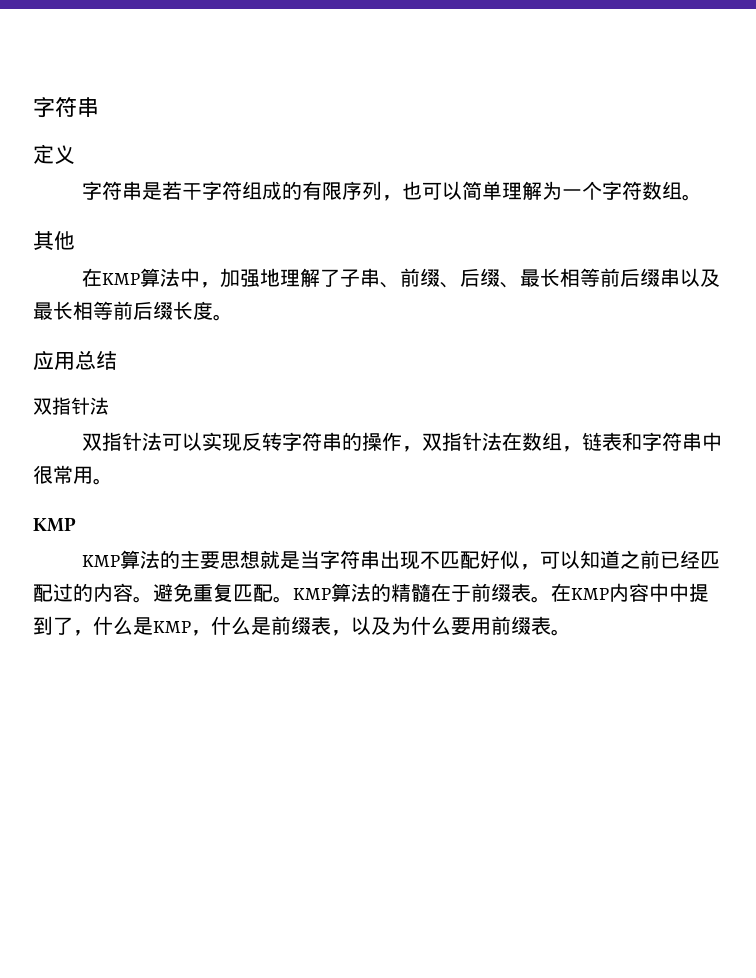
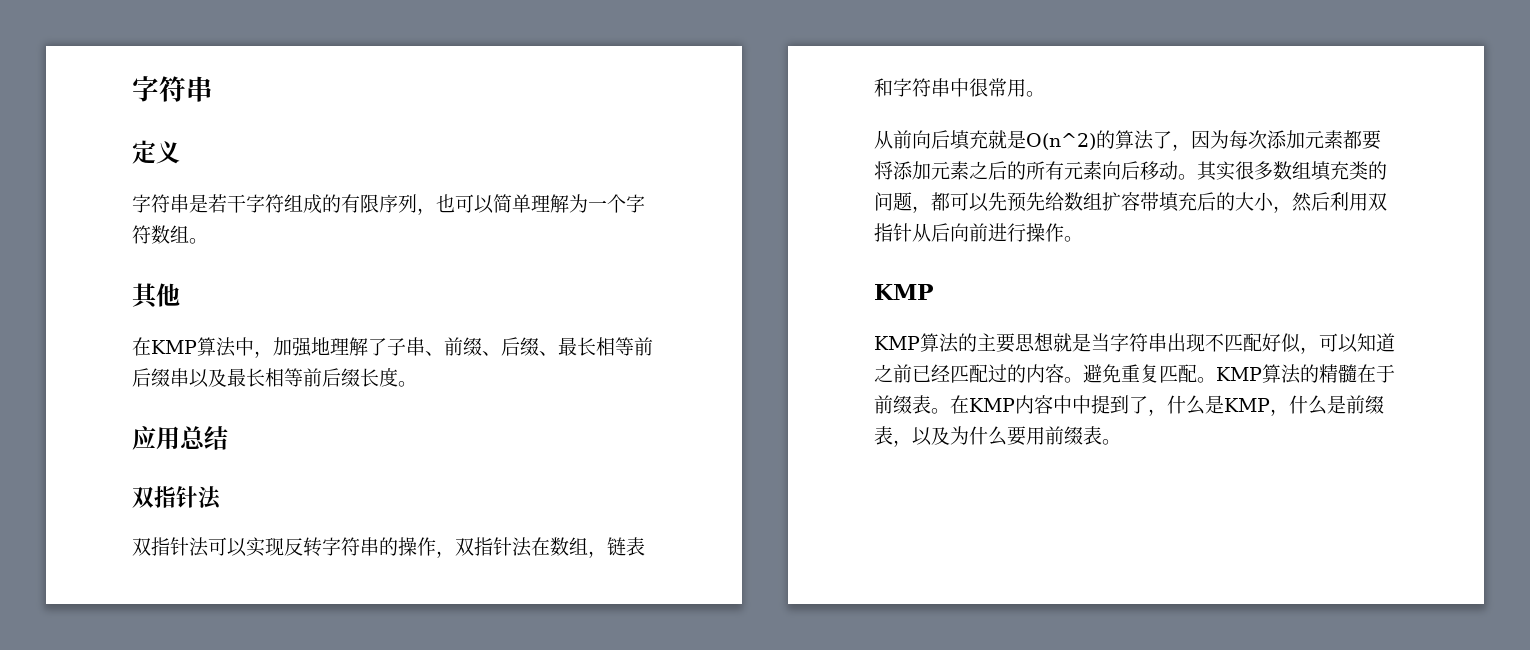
(113, 481) none -> [874,130,1381,151] [874,161,1387,181] [874,192,1387,213] [874,223,1083,242] // 从前向后填充就是O(n^2)的算法了，因为每次添加元素都要将添加元素之后的所有元素向后移动。其实很多数组填充类的问题，都可以先预先给数组扩容带填充后的大小，然后利用双指针从后向前进行操作。

